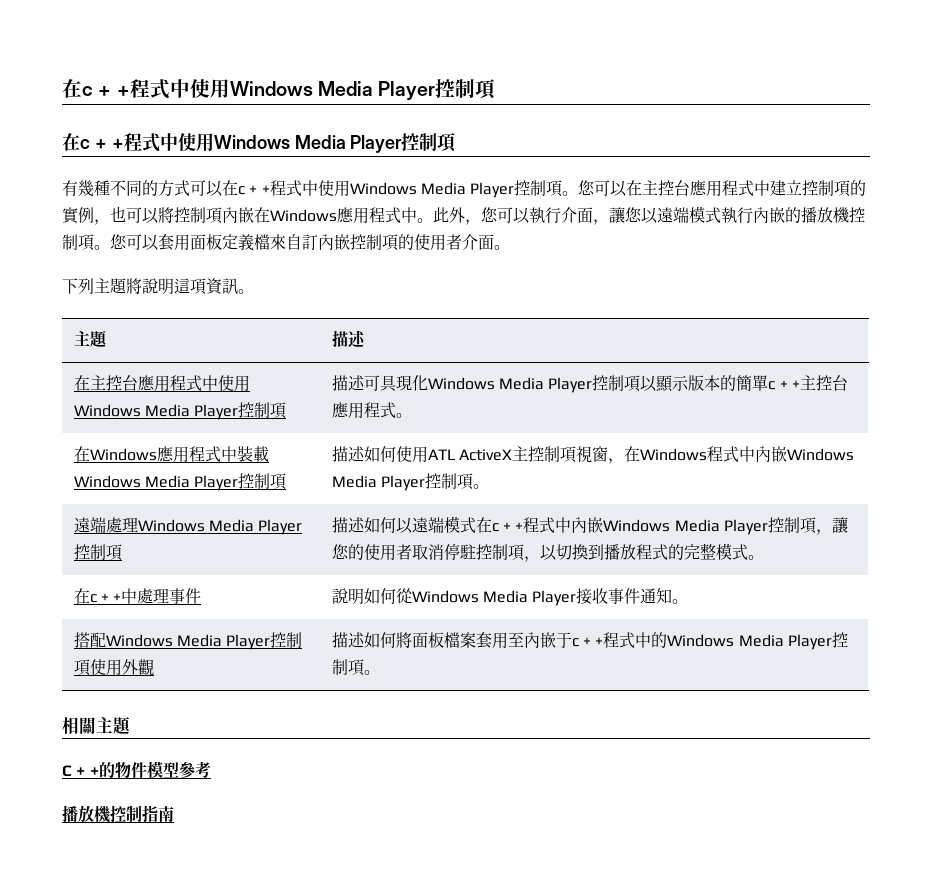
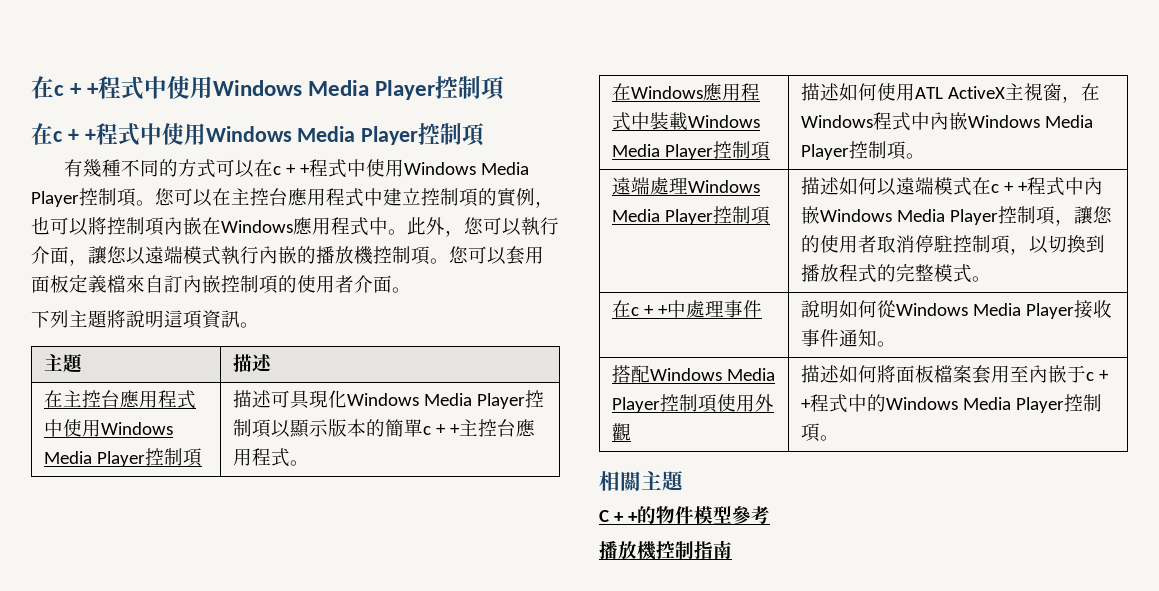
[528,446,577,463] 控制項 -> (1025, 91) none

